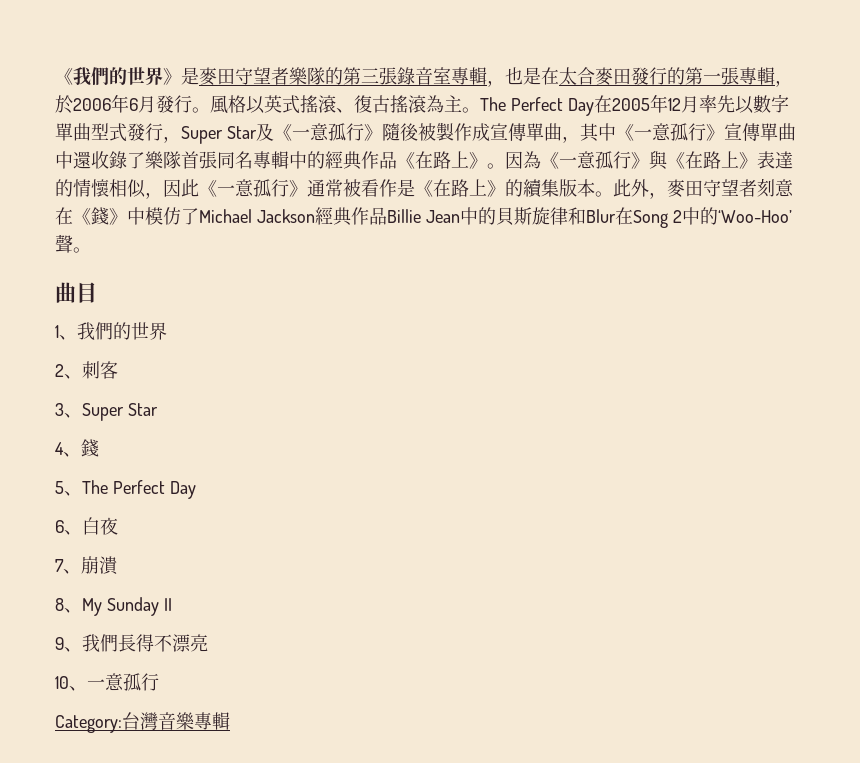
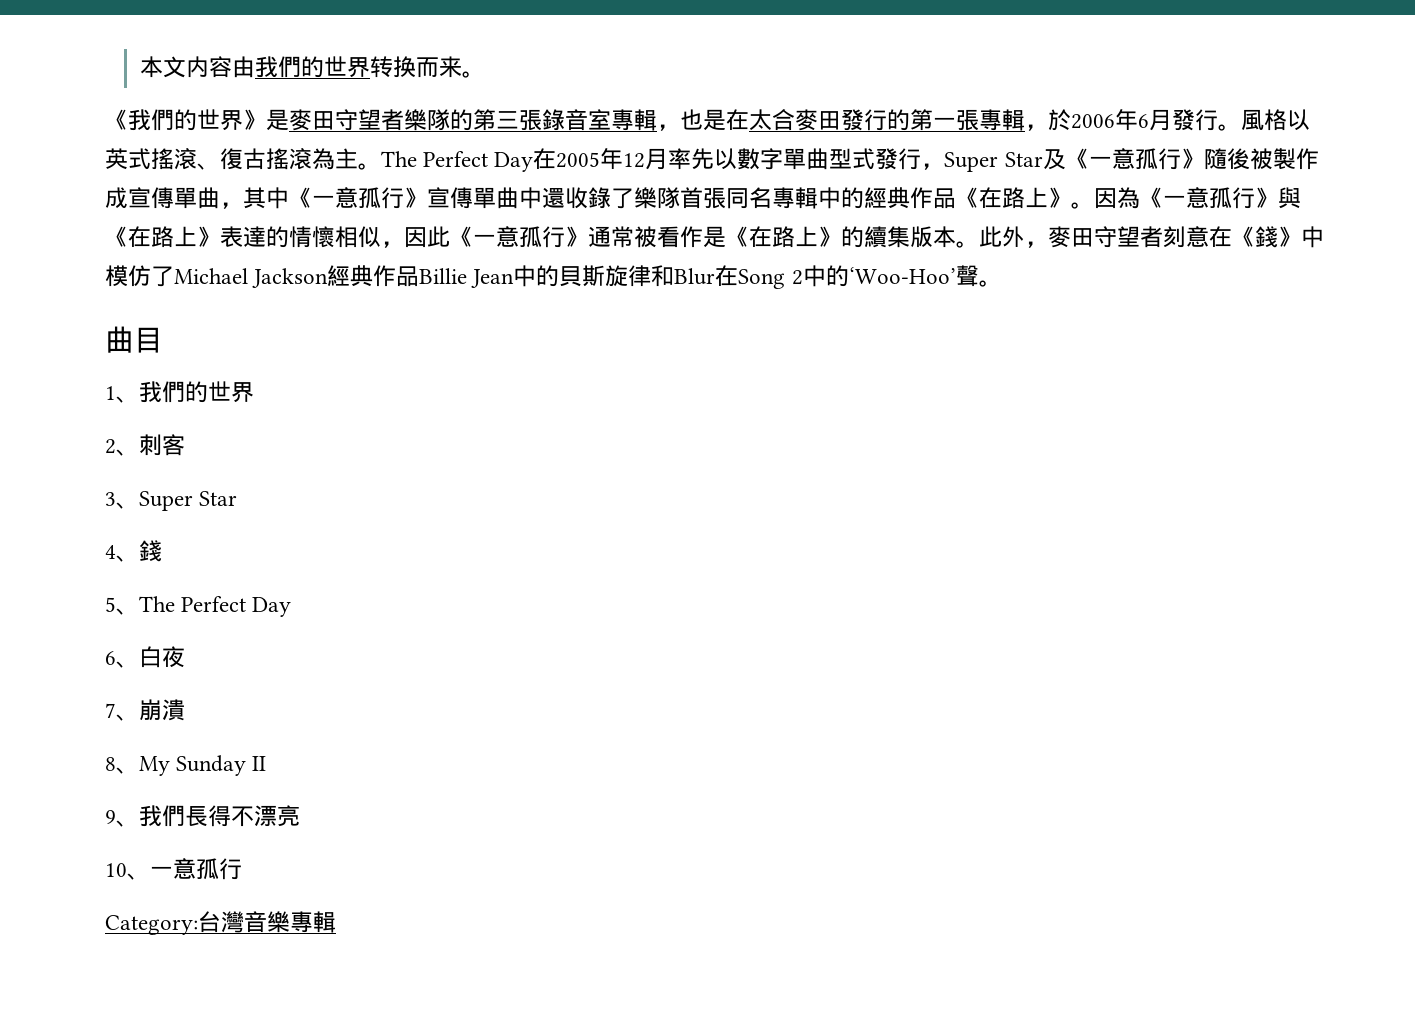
(55, 76) none -> [139,56,485,78] 本文内容由我們的世界转换而来。 //

